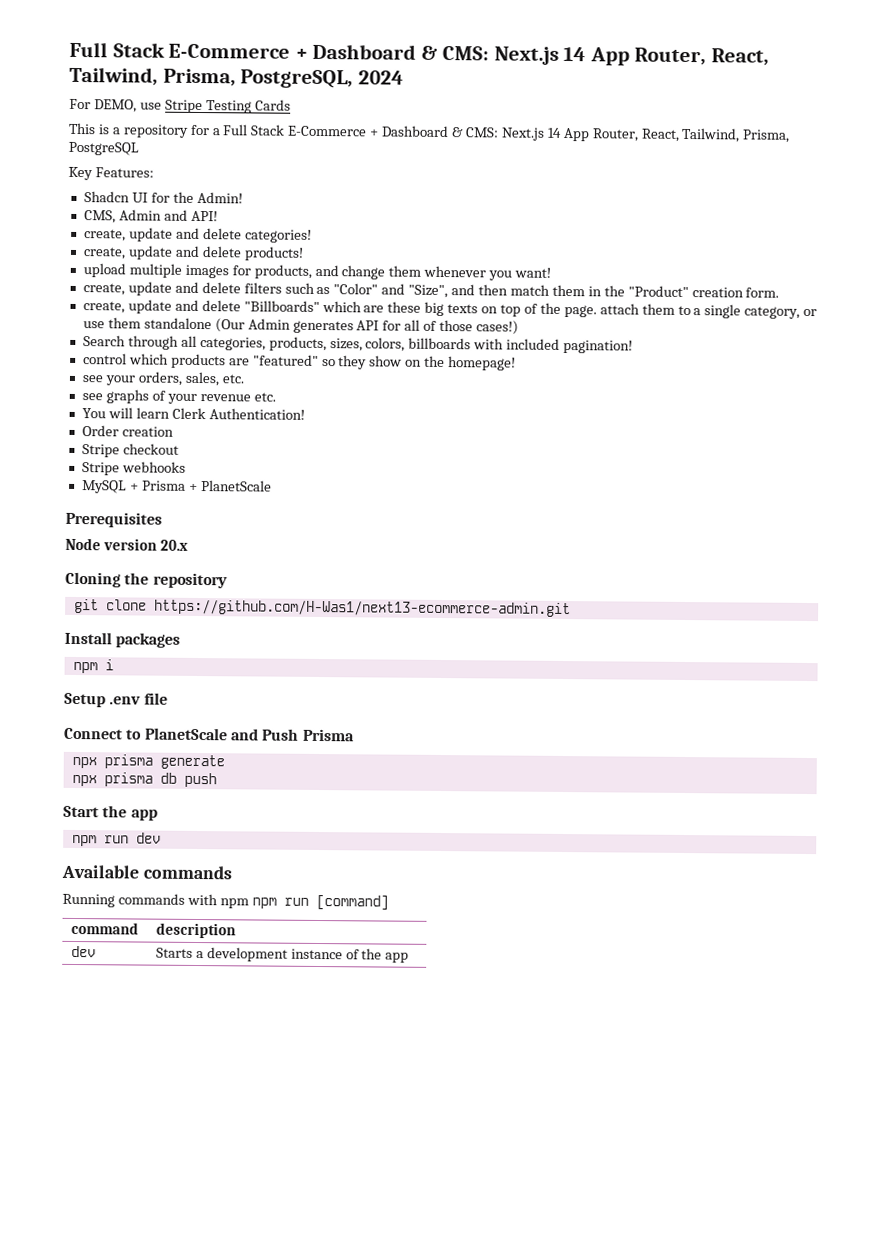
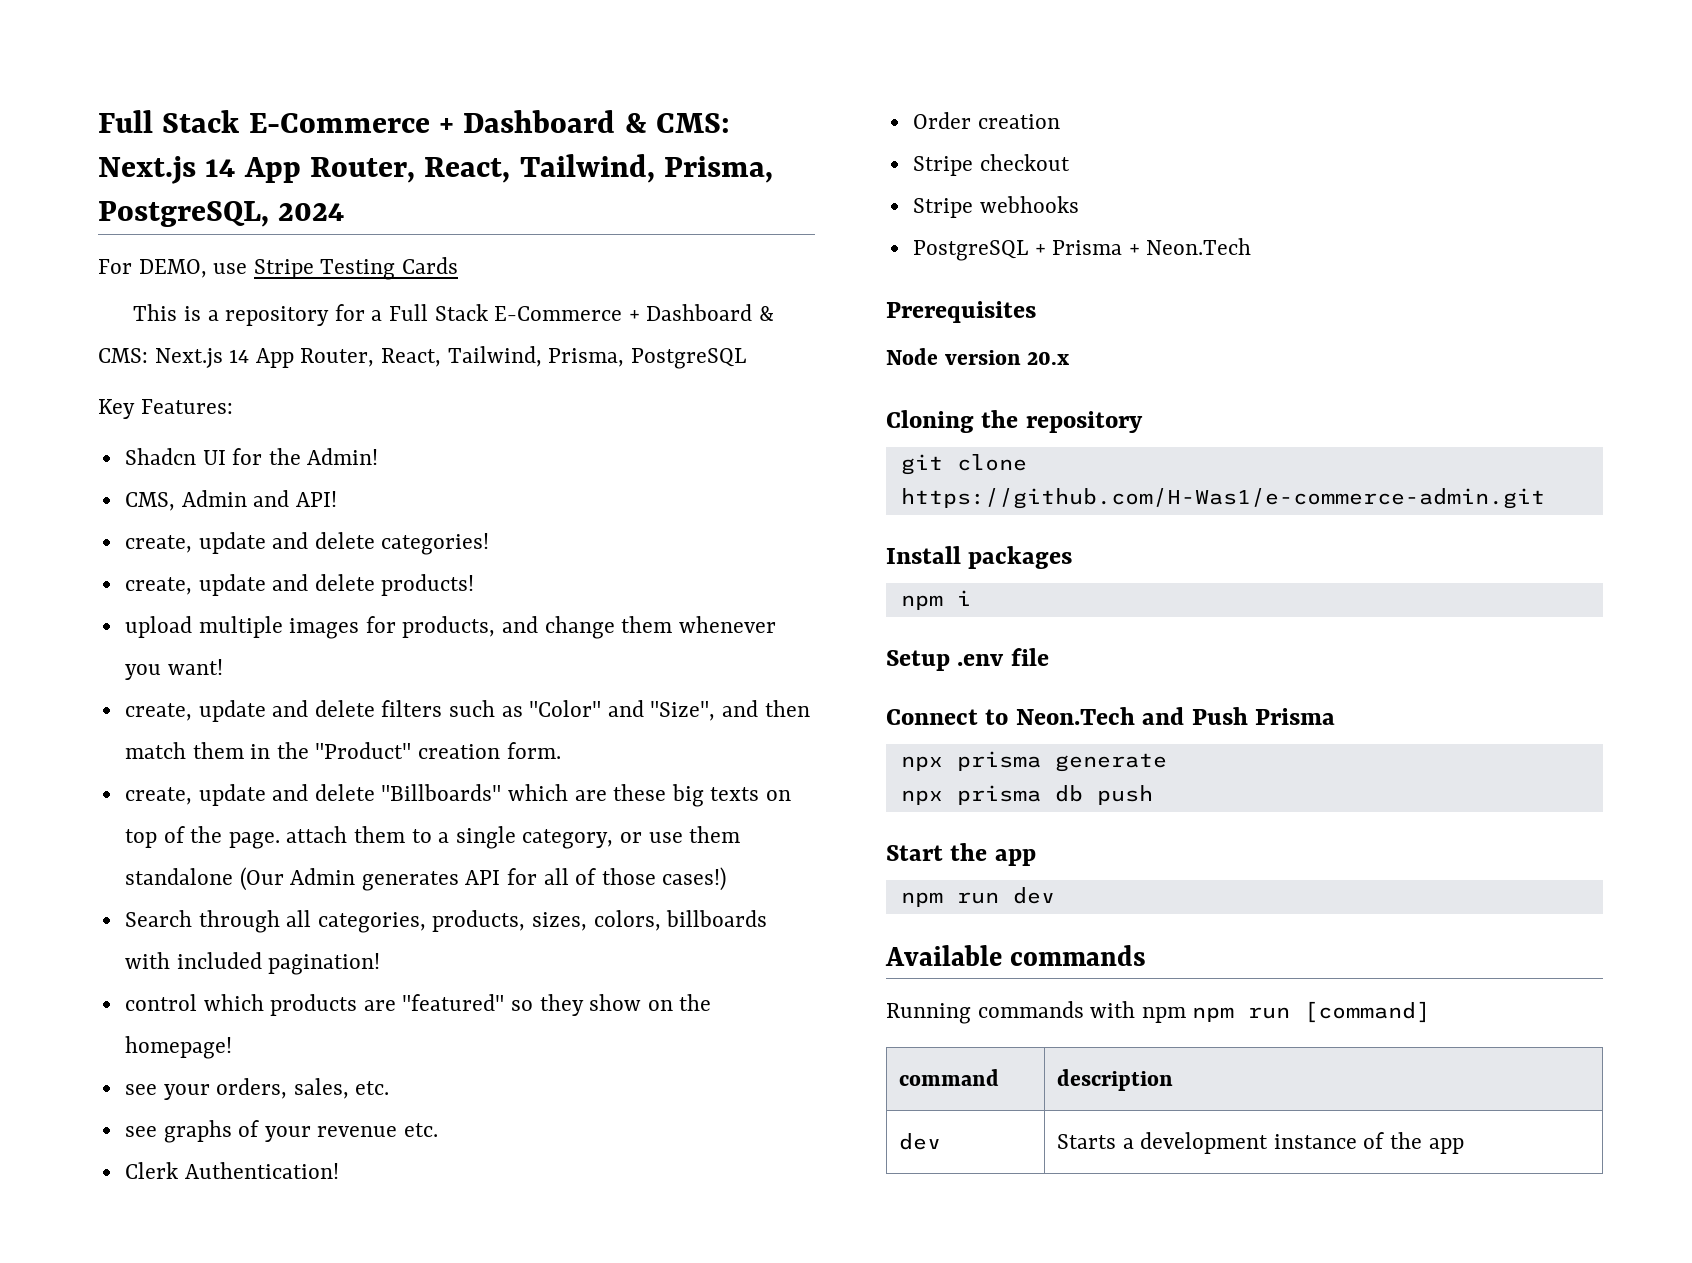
[81,407,170,419] You will learn -> (439, 1130) none
[81,480,127,494] MySQL -> [912,240,1028,261] PostgreSQL
[200,480,272,492] PlanetScale -> [1146,238,1252,255] Neon.Tech
[153,599,571,618] https://github.com/H-Was1/next13-ecommerce-admin.git -> [900,488,1545,509] https://github.com/H-Was1/e-commerce-admin.git
[144,727,228,741] PlanetScale -> [1015,707,1135,725] Neon.Tech

